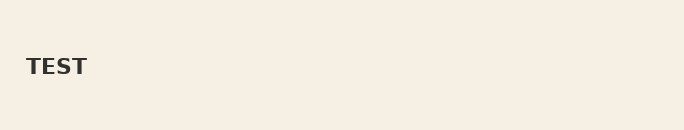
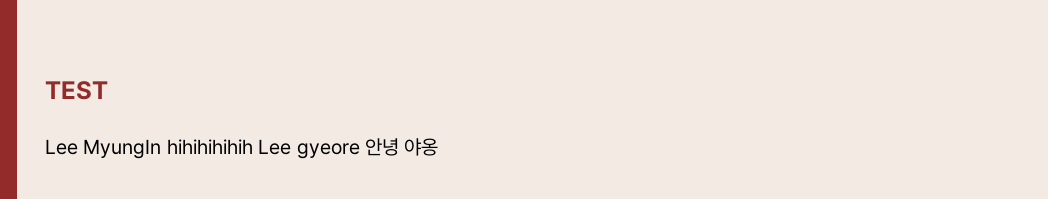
(87, 66) none -> [45,138,439,159] // Lee MyungIn hihihihihih Lee gyeore 안녕 야옹

